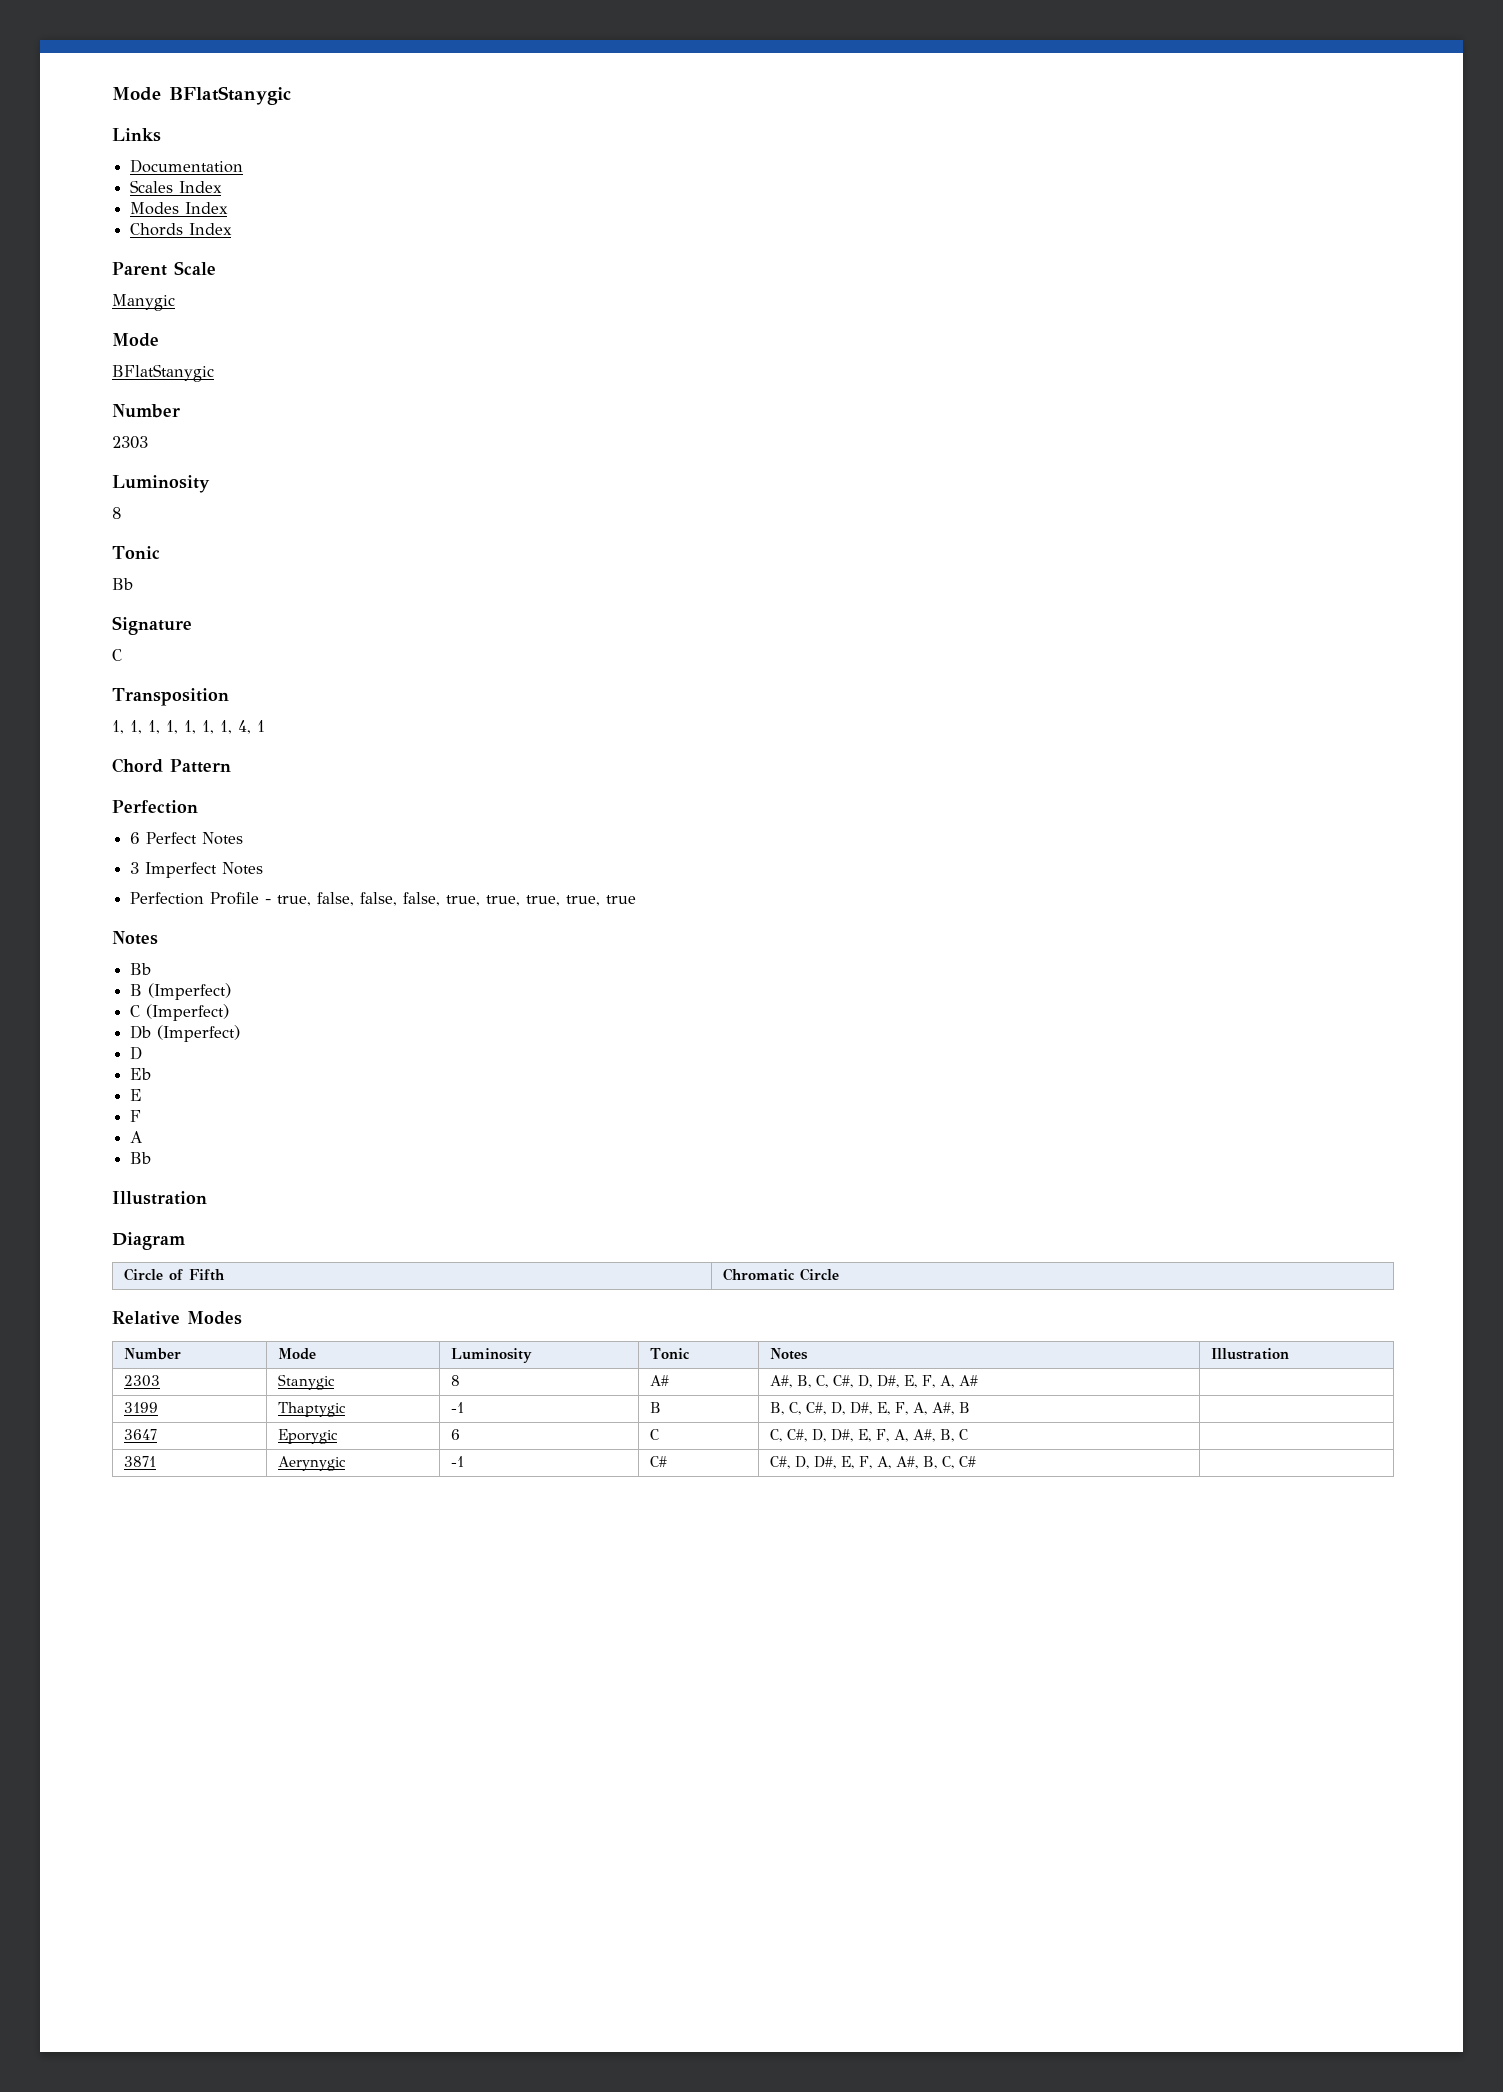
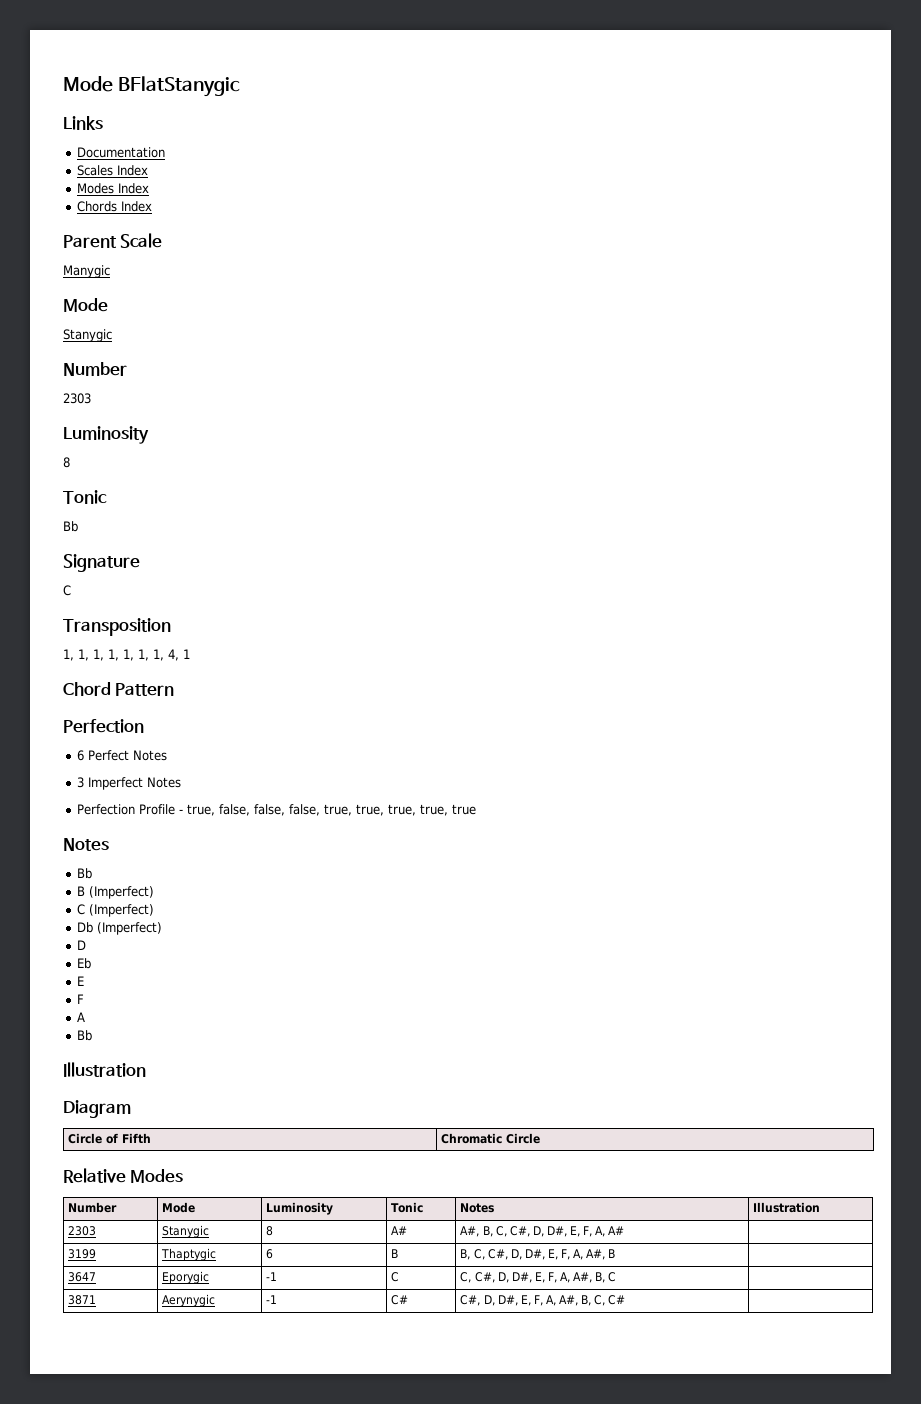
[112,364,214,382] BFlatStanygic -> [63,329,112,342] Stanygic
[451,1402,465,1413] -1 -> [266,1249,274,1259] 6
[451,1429,461,1440] 6 -> [266,1272,278,1281] -1

